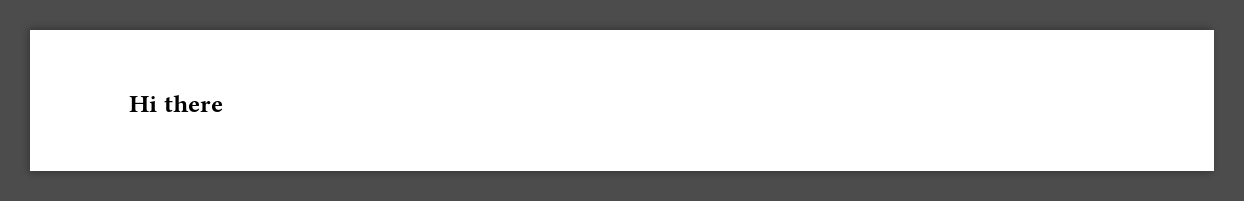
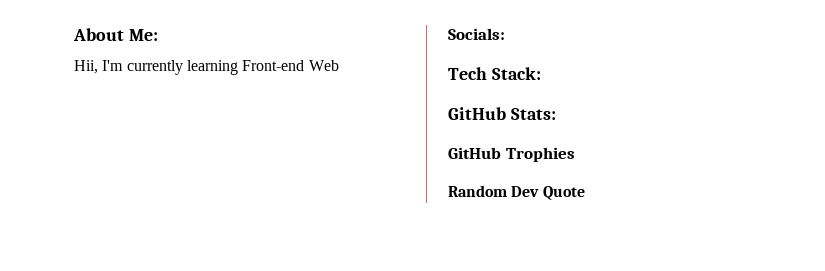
[129,95,223,112] Hi there -> [73,28,158,41] [74,60,339,75] [448,28,505,40] [448,67,541,80] [448,107,556,120] [448,147,575,162] [448,185,585,200] About Me: // Hii, I'm currently learning Front-end Web // Socials: // Tech Stack: // GitHub Stats: // GitHub Trophies // Random Dev Quote

